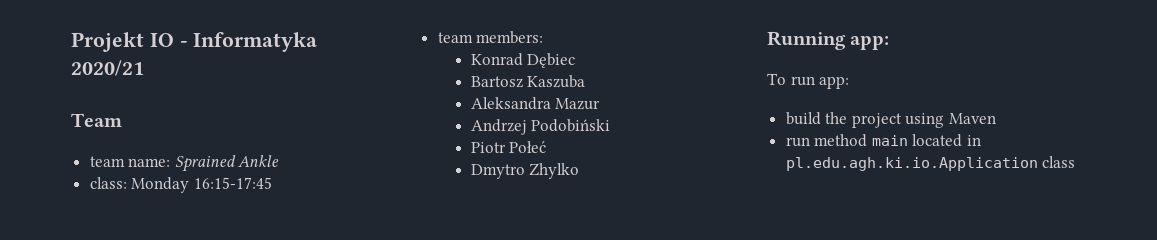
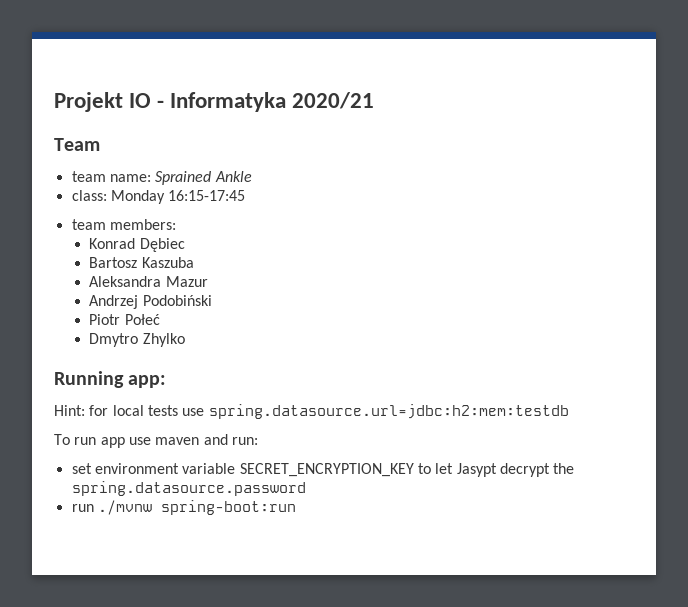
[767,73,850,89] [785,112,997,128] [785,134,982,147] [785,156,1076,171] To run app: // build the project using Maven // run method main located in pl.edu.agh.ki.io.Application class -> [54,404,569,419] [54,434,258,448] [71,463,575,477] [71,481,306,496] [71,500,296,515] Hint: for local tests use spring.datasource.url=jdbc:h2:mem:testdb // To run app use maven and run: // set environment variable SECRET_ENCRYPTION_KEY to let Jasypt decrypt the spring.datasource.password // run ./mvnw spring-boot:run

